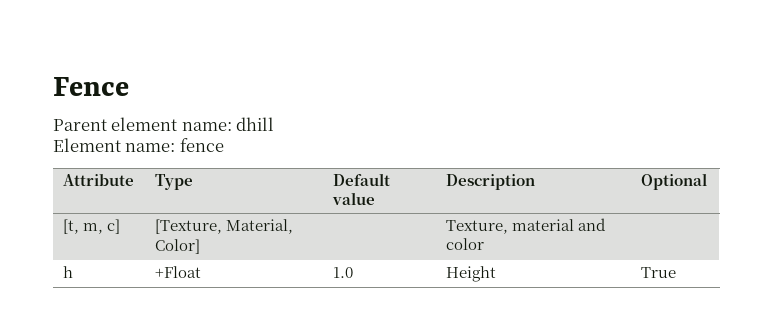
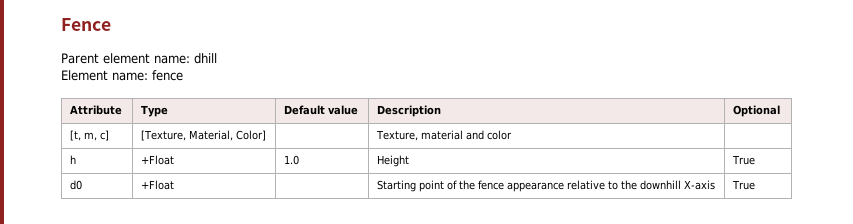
(677, 272) none -> [70,180,83,190] [141,180,175,190] [377,180,716,192] [732,180,756,190] // d0 | +Float | | Starting point of the fence appearance relative to the downhill X-axis | True

